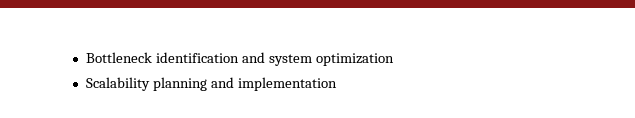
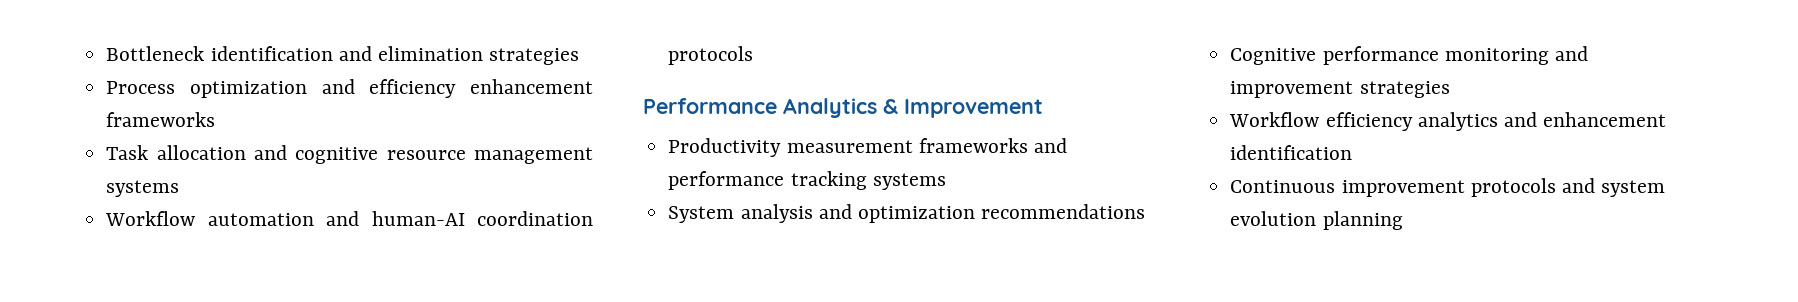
[268,53,394,66] [85,77,337,91] system optimization // Scalability planning and implementation -> [377,46,580,65] [106,79,593,98] [106,112,216,127] [106,145,593,164] [106,180,180,197] [105,211,593,226] [668,46,754,65] [643,98,1043,118] [668,138,1067,157] [668,171,946,190] [668,204,1146,223] [1230,46,1588,65] [1230,81,1450,98] [1229,112,1667,131] [1230,145,1353,160] [1230,178,1666,197] [1230,211,1403,230] elimination strategies // Process optimization and efficiency enhancement frameworks // Task allocation and cognitive resource management systems // Workflow automation and human-AI coordination protocols // Performance Analytics & Improvement // Productivity measurement frameworks and performance tracking systems // System analysis and optimization recommendations // Cognitive performance monitoring and improvement strategies // Workflow efficiency analytics and enhancement identification // Continuous improvement protocols and system evolution planning

